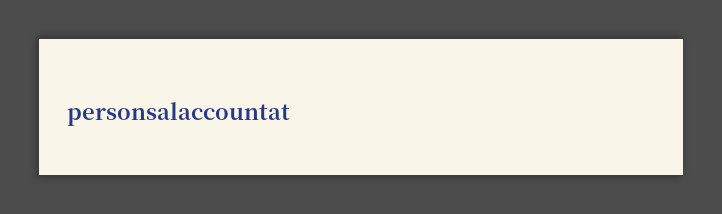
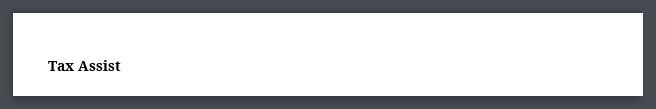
[67,102,290,126] personsalaccountat -> [48,60,121,71] Tax Assist

